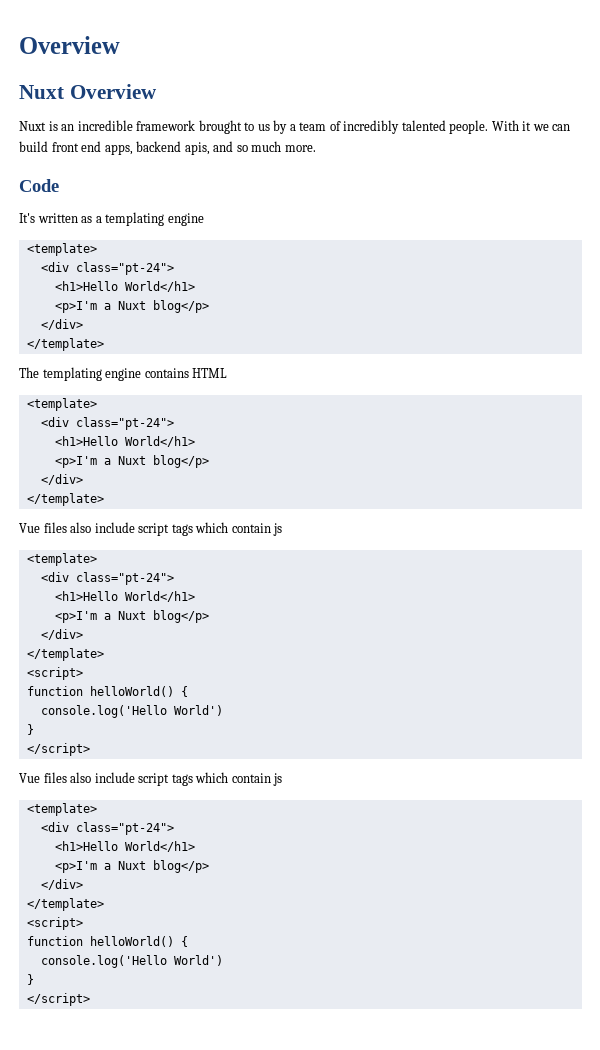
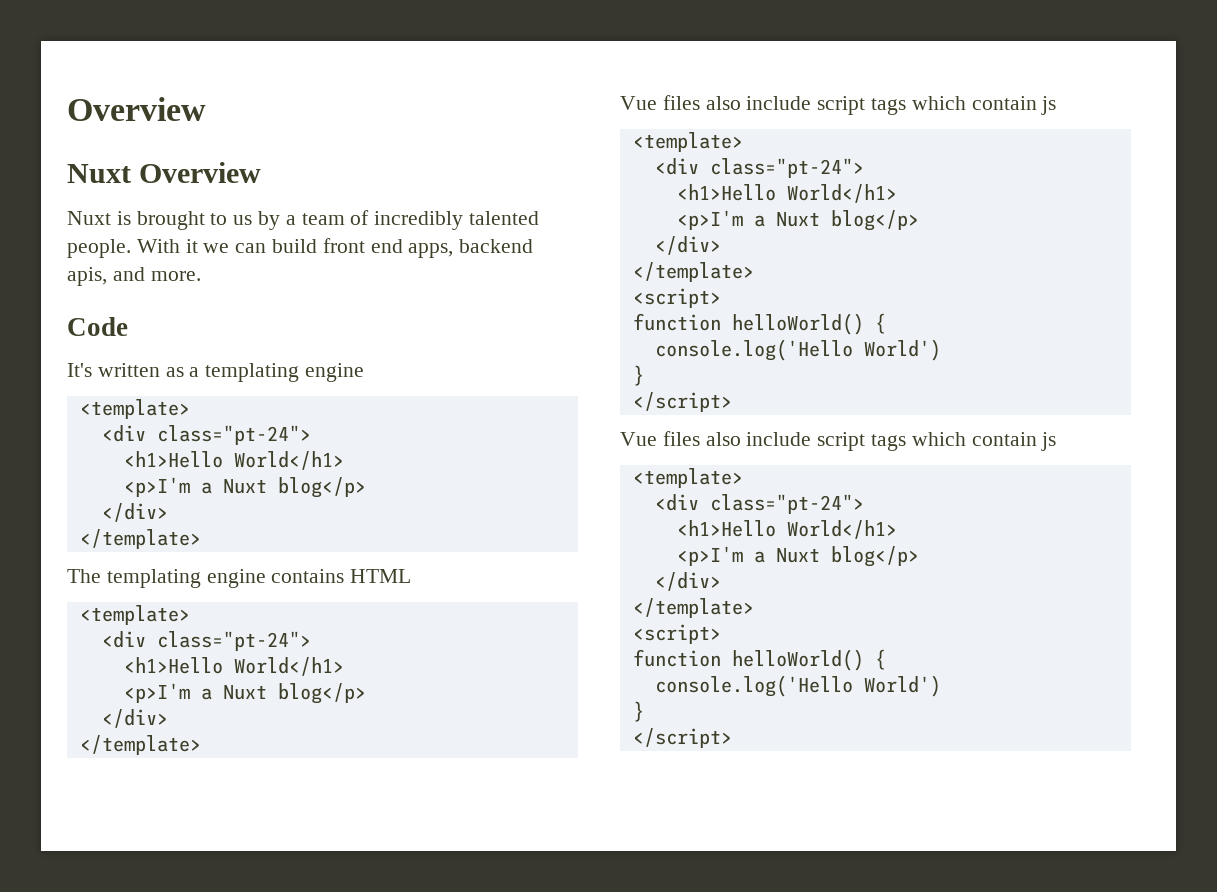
[61,120,196,131] an incredible framework -> (131, 218) none
[236,141,282,152] so much -> (145, 274) none

